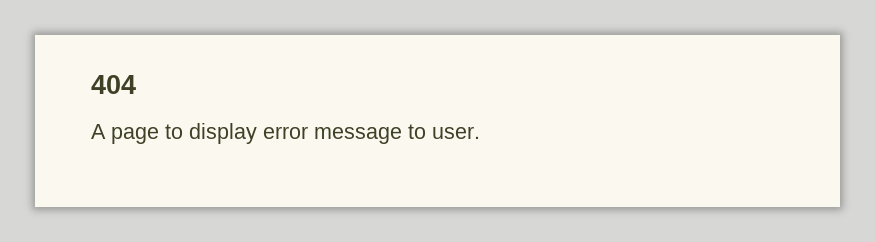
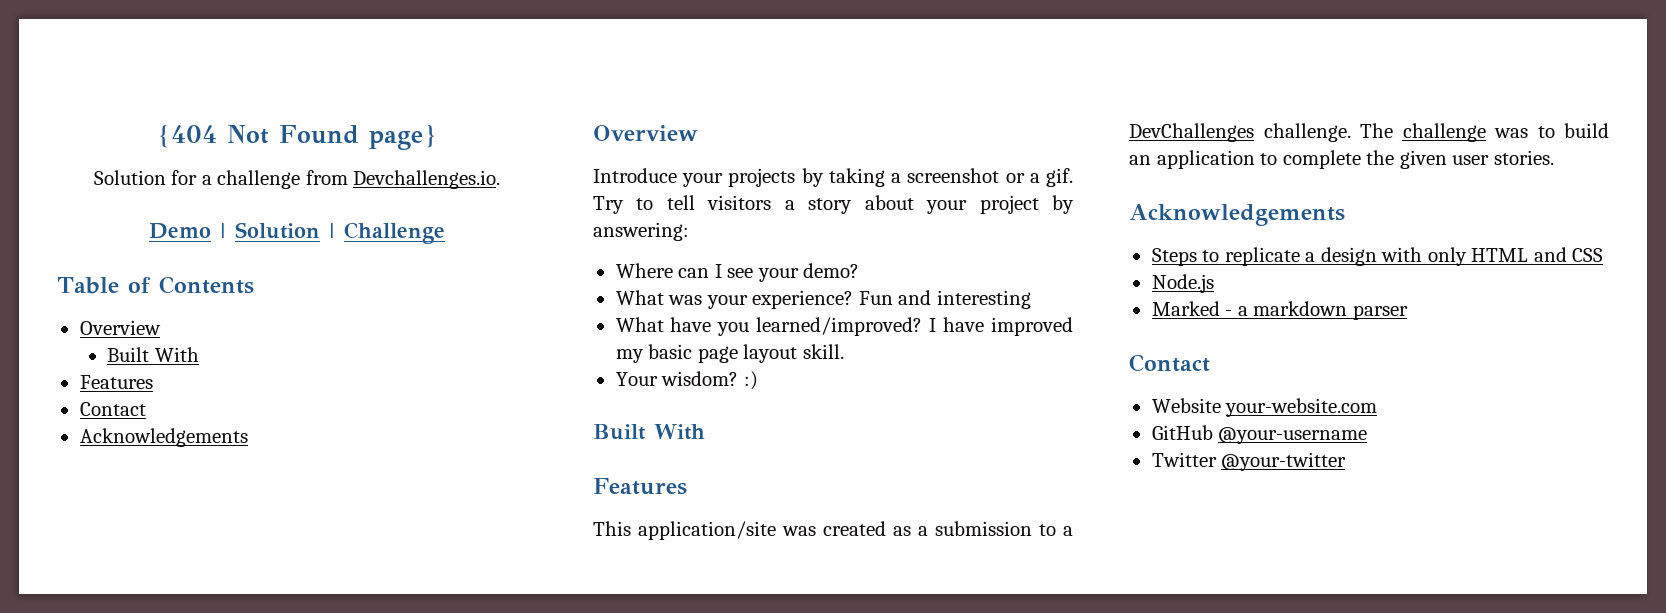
[91,75,136,94] [91,123,480,144] 404 // A page to display error message to user. -> [157,124,437,150] [93,170,501,189] [149,222,445,244] [57,276,254,294] [79,320,161,335] [107,347,199,362] [79,375,153,389] [79,402,146,416] [79,428,248,447] [593,125,698,141] [593,168,1073,187] [593,195,1074,214] [593,222,689,241] [615,263,860,282] [615,290,1031,309] [615,317,1073,336] [615,344,844,363] [615,371,758,390] [593,424,705,440] [593,478,687,495] [593,521,1073,540] [1129,123,1609,142] [1129,150,1554,169] [1129,204,1345,226] [1151,247,1604,266] [1151,274,1214,293] [1151,301,1408,320] [1129,354,1210,372] [1151,398,1378,417] [1151,425,1368,444] [1151,452,1347,471] {404 Not Found page} // Solution for a challenge from Devchallenges.io. // Demo | Solution | Challenge // Table of Contents // Overview // Built With // Features // Contact // Acknowledgements // Overview // Introduce your projects by taking a screenshot or a gif. Try to tell visitors a story about your project by answering: // Where can I see your demo? // What was your experience? Fun and interesting // What have you learned/improved? I have improved my basic page layout skill. // Your wisdom? :) // Built With // Features // This application/site was created as a submission to a DevChallenges challenge. The challenge was to build an application to complete the given user stories. // Acknowledgements // Steps to replicate a design with only HTML and CSS // Node.js // Marked - a markdown parser // Contact // Website your-website.com // GitHub @your-username // Twitter @your-twitter

